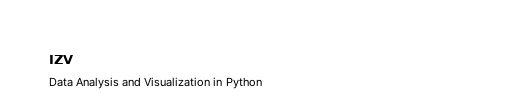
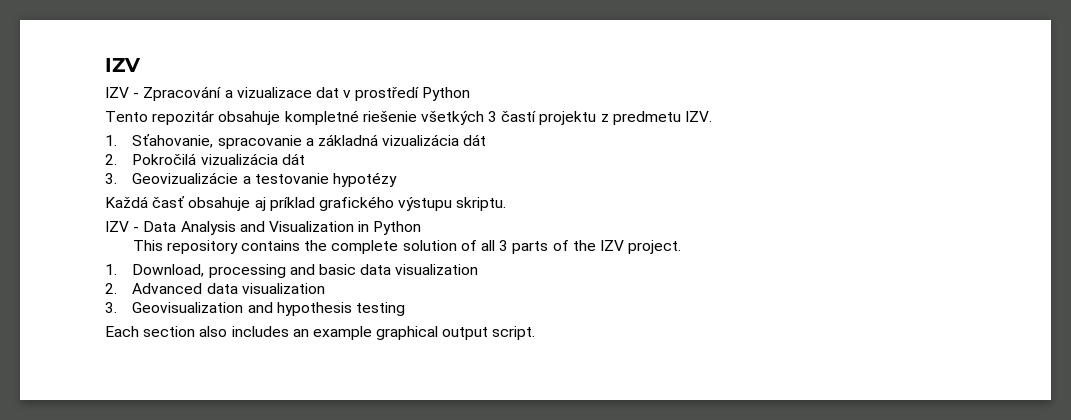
(73, 59) none -> [105,86,471,101] [105,110,713,125] [105,134,487,149] [105,153,305,165] [105,172,397,187] [105,196,507,211] [105,221,140,232] IZV - Zpracování a vizualizace dat v prostředí Python // Tento repozitár obsahuje kompletné riešenie všetkých 3 častí projektu z predmetu IZV. // 1. Sťahovanie, spracovanie a základná vizualizácia dát // 2. Pokročilá vizualizácia dát // 3. Geovizualizácie a testovanie hypotézy // Každá časť obsahuje aj príklad grafického výstupu skriptu. // IZV -
(262, 83) none -> [132,240,682,254] [105,264,479,278] [105,283,325,294] [105,302,405,316] [105,326,536,340] // This repository contains the complete solution of all 3 parts of the IZV project. // 1. Download, processing and basic data visualization // 2. Advanced data visualization // 3. Geovisualization and hypothesis testing // Each section also includes an example graphical output script.

